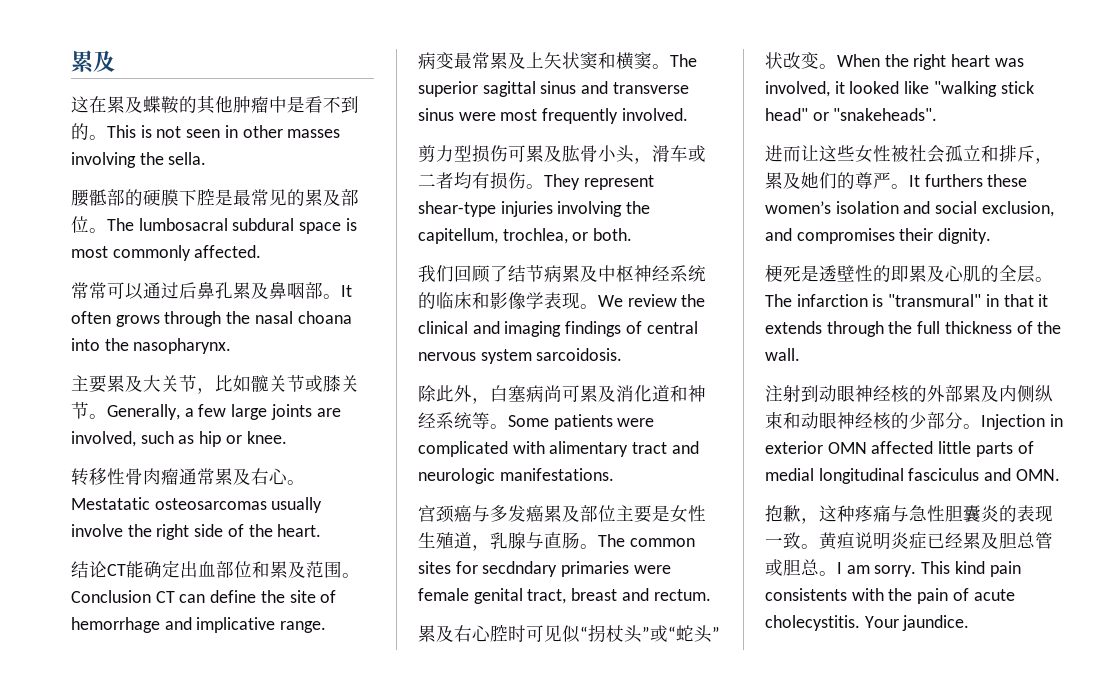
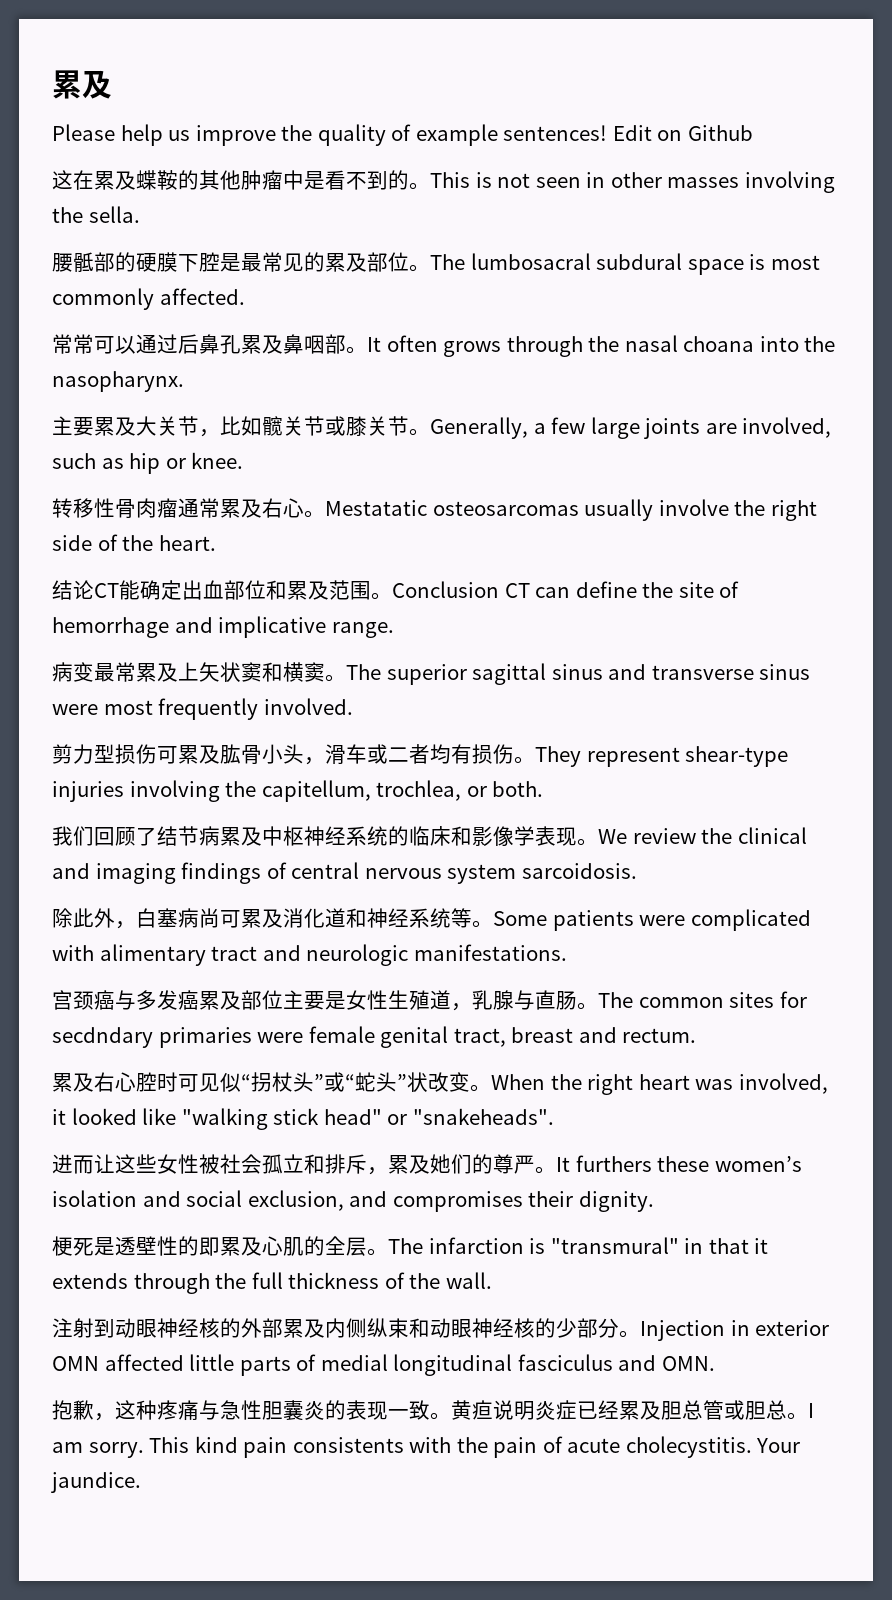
[71,50,115,73] 累及 -> [52,70,112,99] [52,124,753,146] 累及 // Please help us improve the quality of example sentences! Edit on Github

